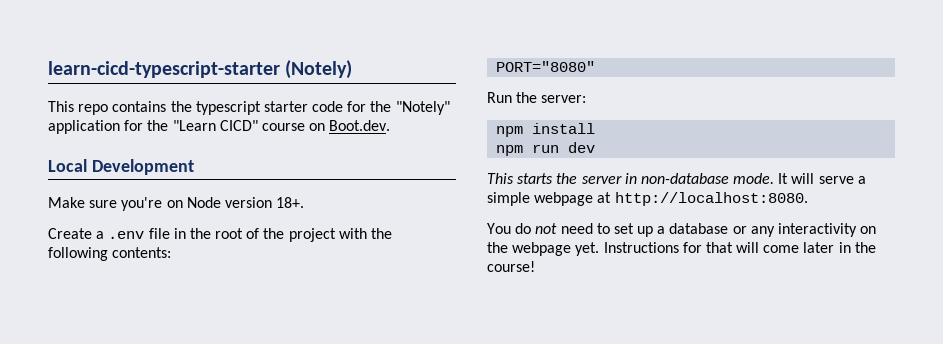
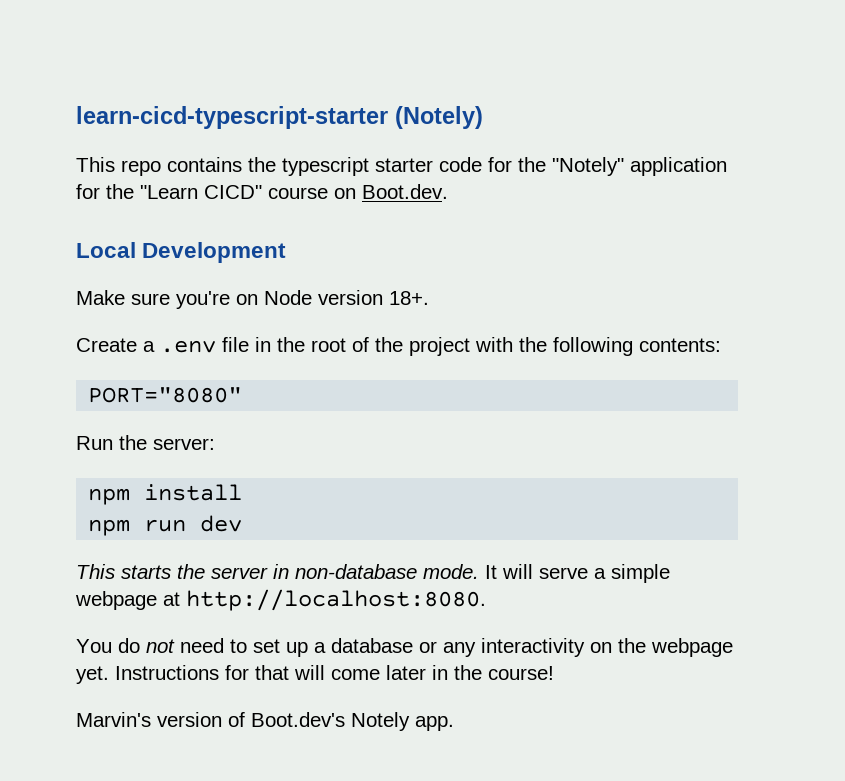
(535, 266) none -> [76,712,454,731] // Marvin's version of Boot.dev's Notely app.

